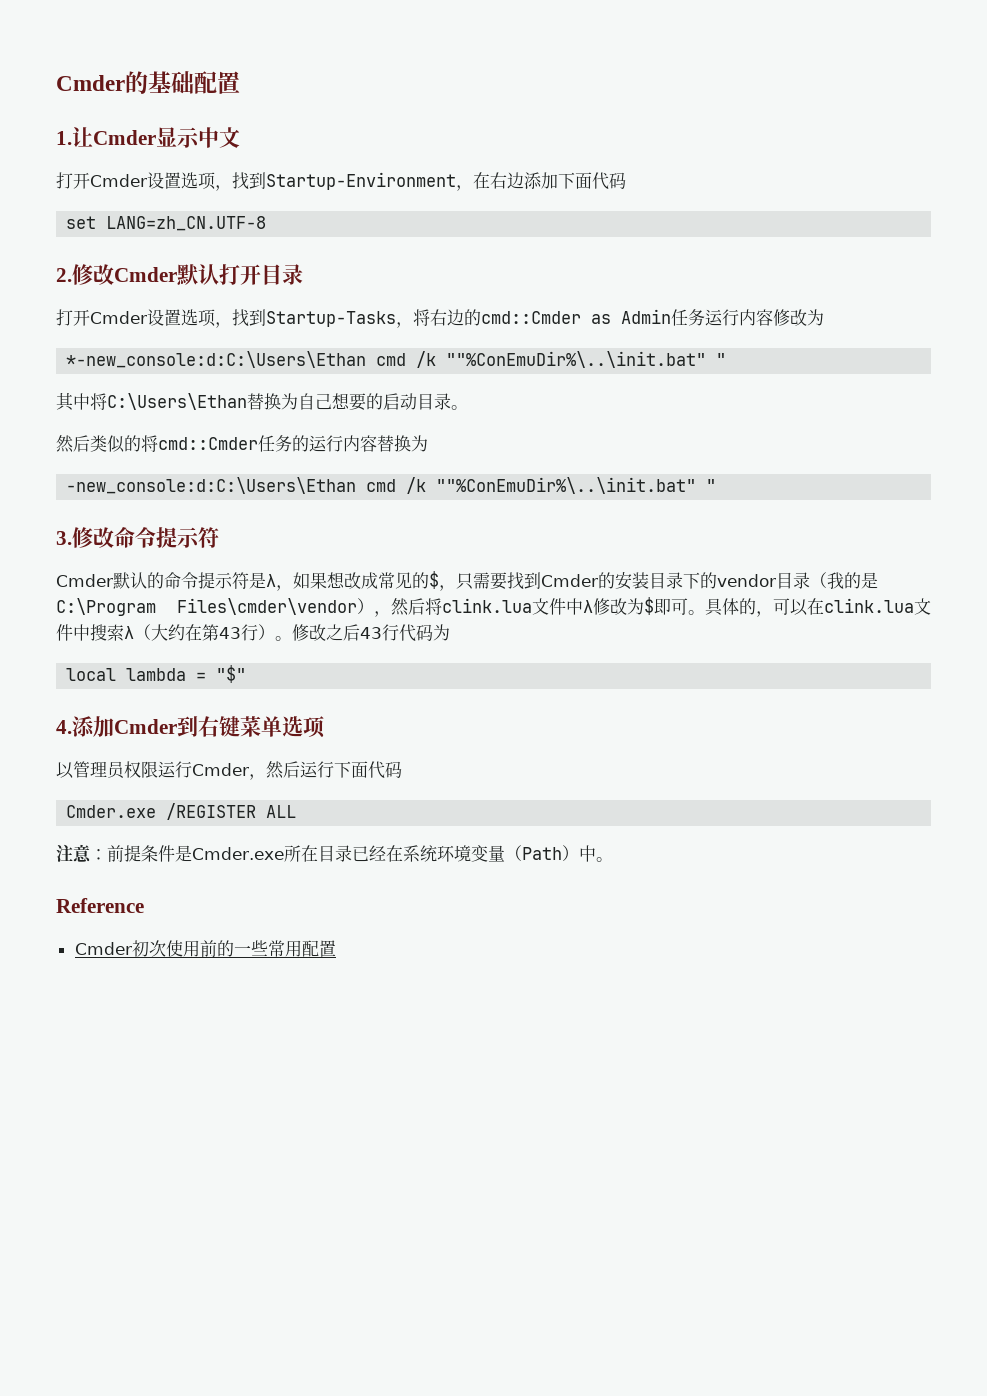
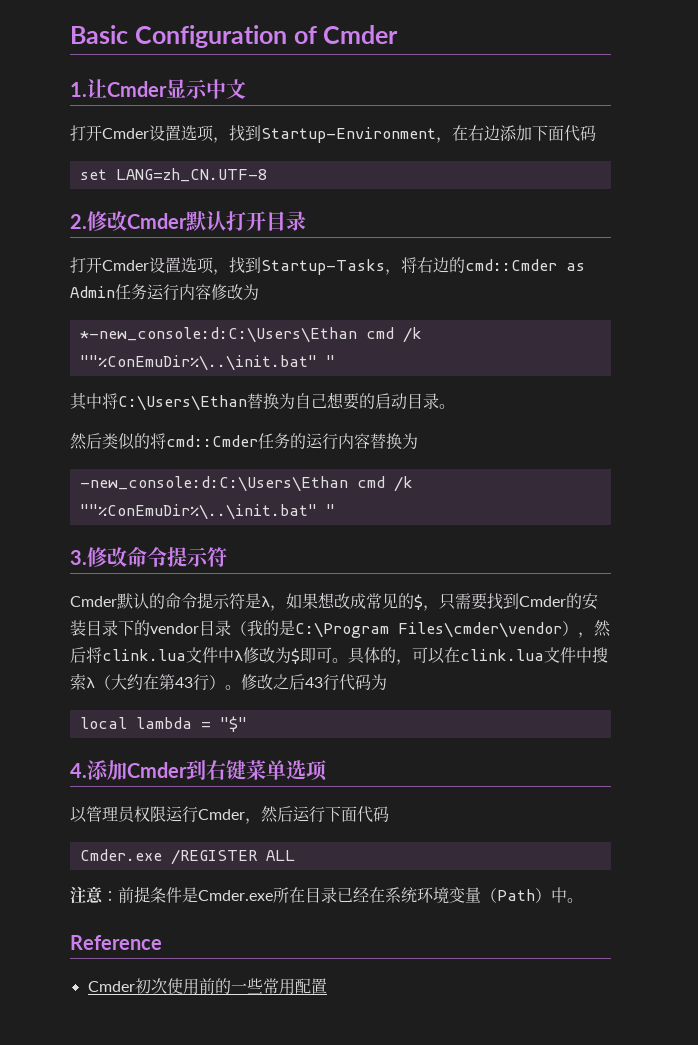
[56,71,240,94] Cmder的基础配置 -> [70,25,399,48] Basic Configuration of Cmder

